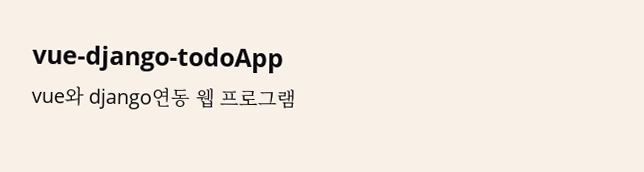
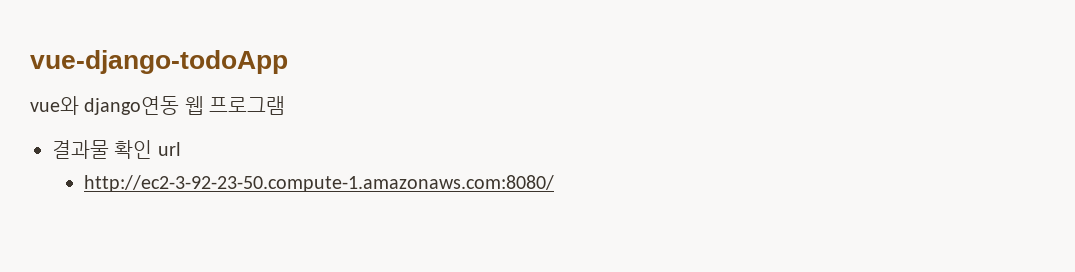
(296, 98) none -> [52,140,181,159] [83,175,554,192] // 결과물 확인 url // http://ec2-3-92-23-50.compute-1.amazonaws.com:8080/

